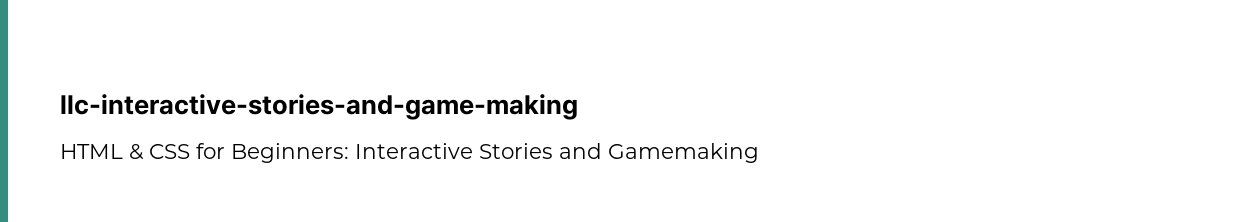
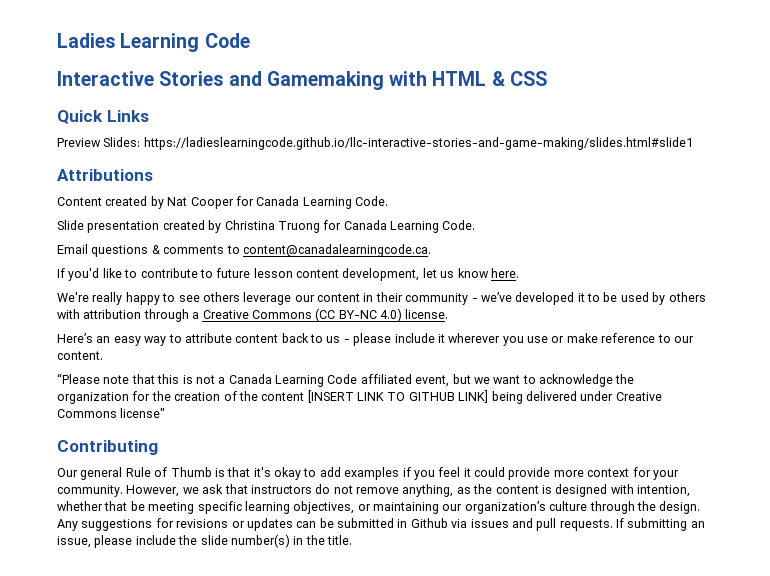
[60,94,578,120] [60,143,759,163] llc-interactive-stories-and-game-making // HTML & CSS for Beginners: Interactive Stories and Gamemaking -> [57,33,250,52] [57,71,547,90] [57,110,149,124] [57,137,693,150] [57,169,153,181] [57,196,388,209] [57,220,476,233] [57,244,431,257] [57,268,519,281] [57,292,706,305] [57,308,449,322] [57,333,694,346] [57,351,103,360] [57,373,635,387] [57,390,662,404] [57,408,166,418] [57,440,158,455] [57,467,679,480] [57,484,690,497] [57,501,701,514] [57,518,705,531] [57,534,352,548] Ladies Learning Code // Interactive Stories and Gamemaking with HTML & CSS // Quick Links // Preview Slides: https://ladieslearningcode.github.io/llc-interactive-stories-and-game-making/slides.html#slide1 // Attributions // Content created by Nat Cooper for Canada Learning Code. // Slide presentation created by Christina Truong for Canada Learning Code. // Email questions & comments to content@canadalearningcode.ca. // If you'd like to contribute to future lesson content development, let us know here. // We're really happy to see others leverage our content in their community - we’ve developed it to be used by others with attribution through a Creative Commons (CC BY-NC 4.0) license. // Here’s an easy way to attribute content back to us - please include it wherever you use or make reference to our content. // “Please note that this is not a Canada Learning Code affiliated event, but we want to acknowledge the organization for the creation of the content [INSERT LINK TO GITHUB LINK] being delivered under Creative Commons license" // Contributing // Our general Rule of Thumb is that it's okay to add examples if you feel it could provide more context for your community. However, we ask that instructors do not remove anything, as the content is designed with intention, whether that be meeting specific learning objectives, or maintaining our organization’s culture through the design. Any suggestions for revisions or updates can be submitted in Github via issues and pull requests. If submitting an issue, please include the slide number(s) in the title.

